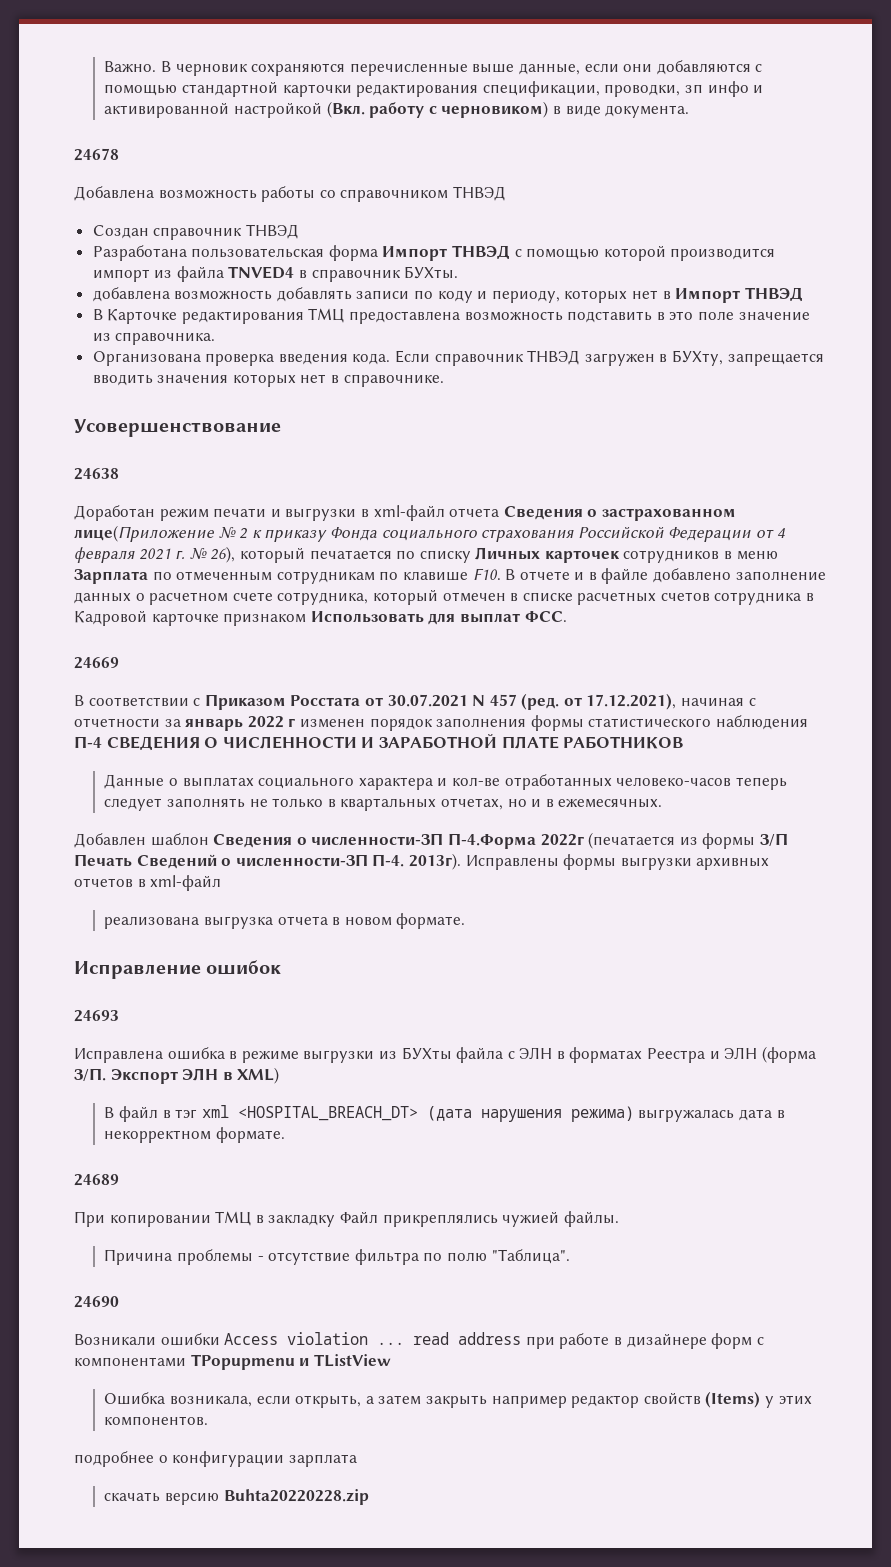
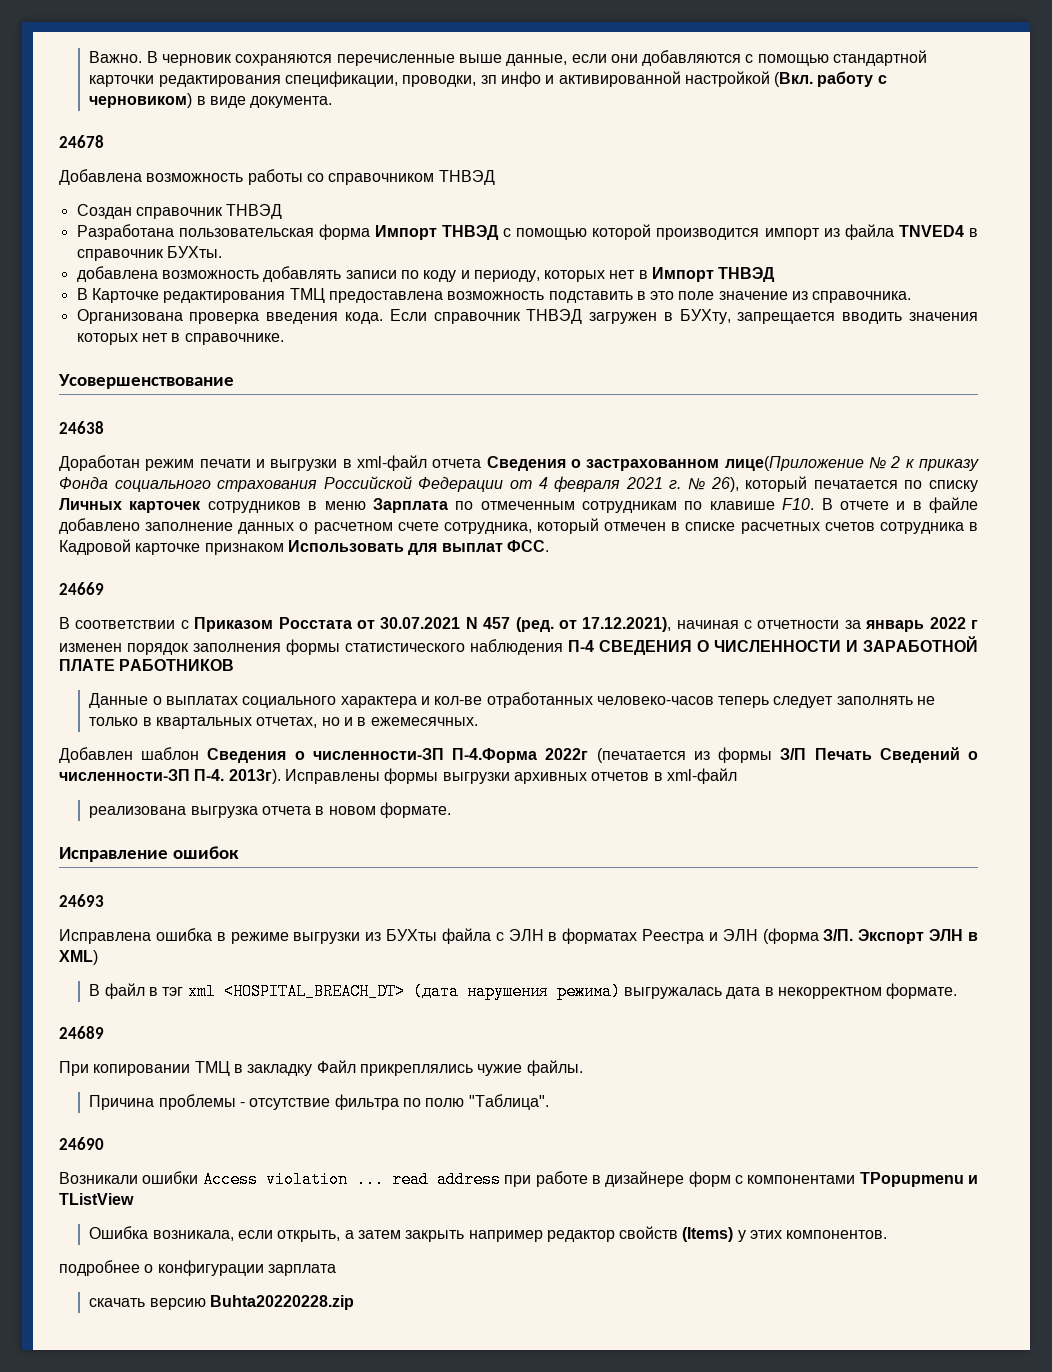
[502,1211,560,1227] чужией -> [477,1064,523,1076] чужие

